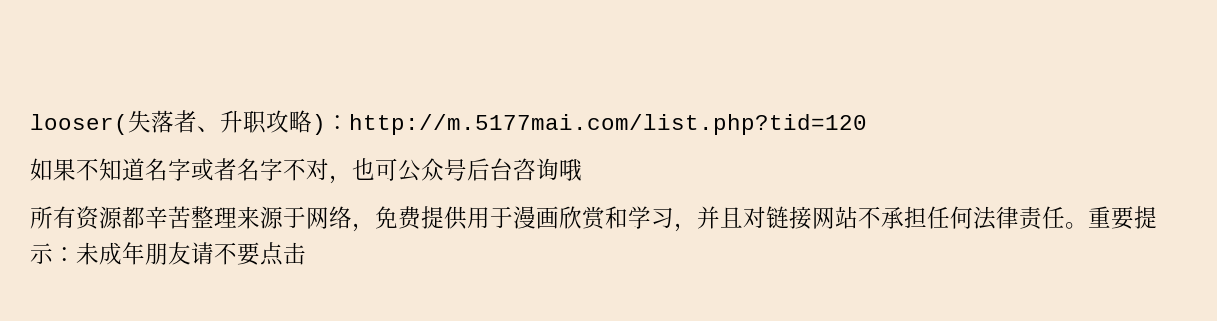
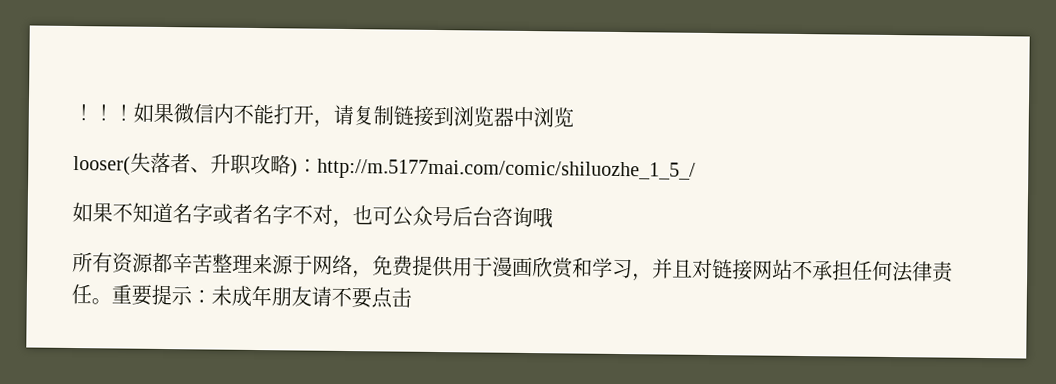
(30, 124) none -> [73,102,574,128] ！！！如果微信内不能打开，请复制链接到浏览器中浏览 //
[349,114,867,135] http://m.5177mai.com/list.php?tid=120 -> [317,158,696,182] http://m.5177mai.com/comic/shiluozhe_1_5_/

